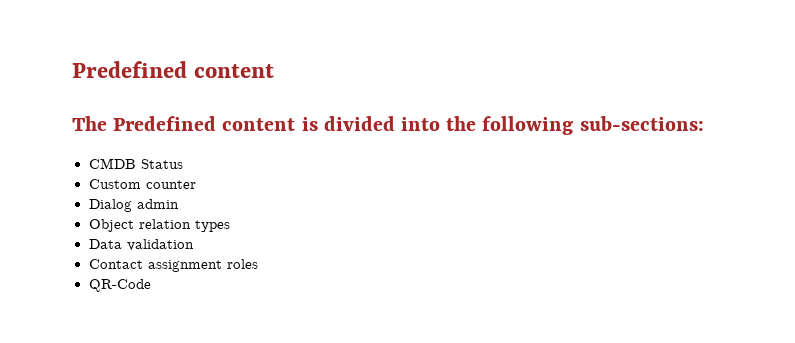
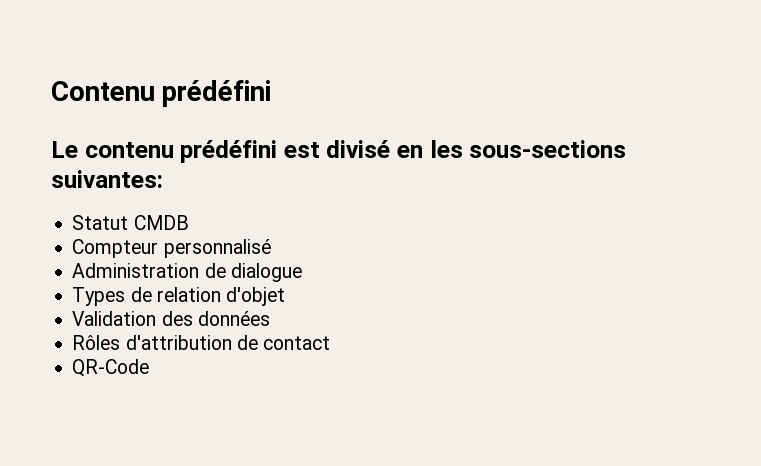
[72,61,274,78] [72,116,704,135] [88,158,183,169] [88,179,196,189] [88,199,179,212] [88,219,230,232] [88,239,194,251] [88,259,258,272] Predefined content // The Predefined content is divided into the following sub-sections: // CMDB Status // Custom counter // Dialog admin // Object relation types // Data validation // Contact assignment roles -> [51,80,272,107] [51,140,627,163] [51,170,163,188] [72,215,189,230] [72,239,271,258] [72,263,302,282] [72,287,286,306] [72,311,270,326] [72,335,331,350] Contenu prédéfini // Le contenu prédéfini est divisé en les sous-sections suivantes: // Statut CMDB // Compteur personnalisé // Administration de dialogue // Types de relation d'objet // Validation des données // Rôles d'attribution de contact

